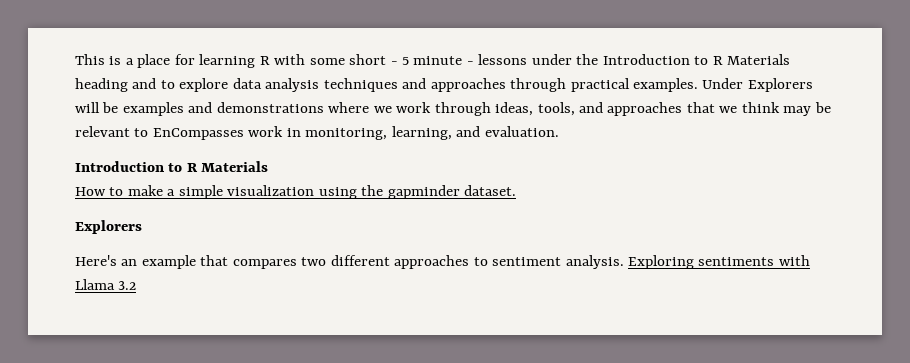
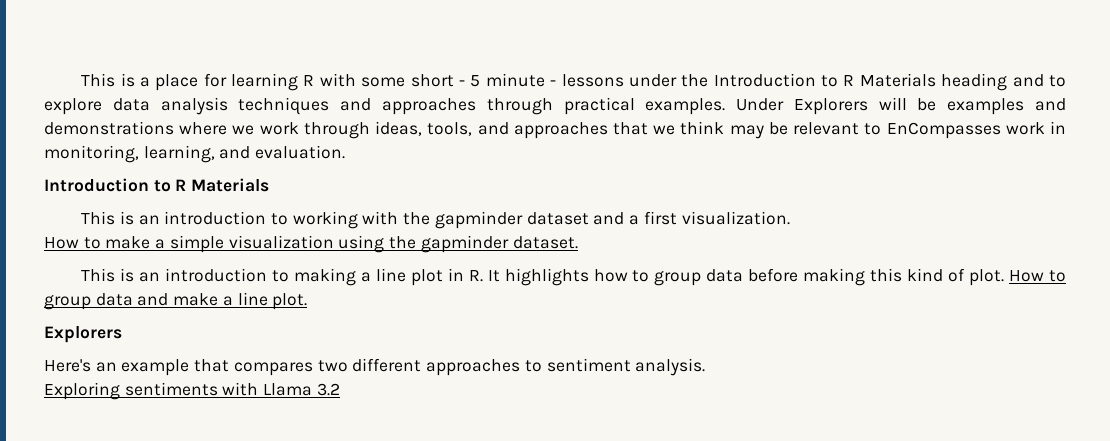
(269, 166) none -> [81,211,790,229] // This is an introduction to working with the gapminder dataset and a first visualization.
(517, 190) none -> [81,268,1066,286] [44,292,308,310] // This is an introduction to making a line plot in R. It highlights how to group data before making this kind of plot. How to group data and make a line plot.
(624, 262) none -> (706, 367) //

